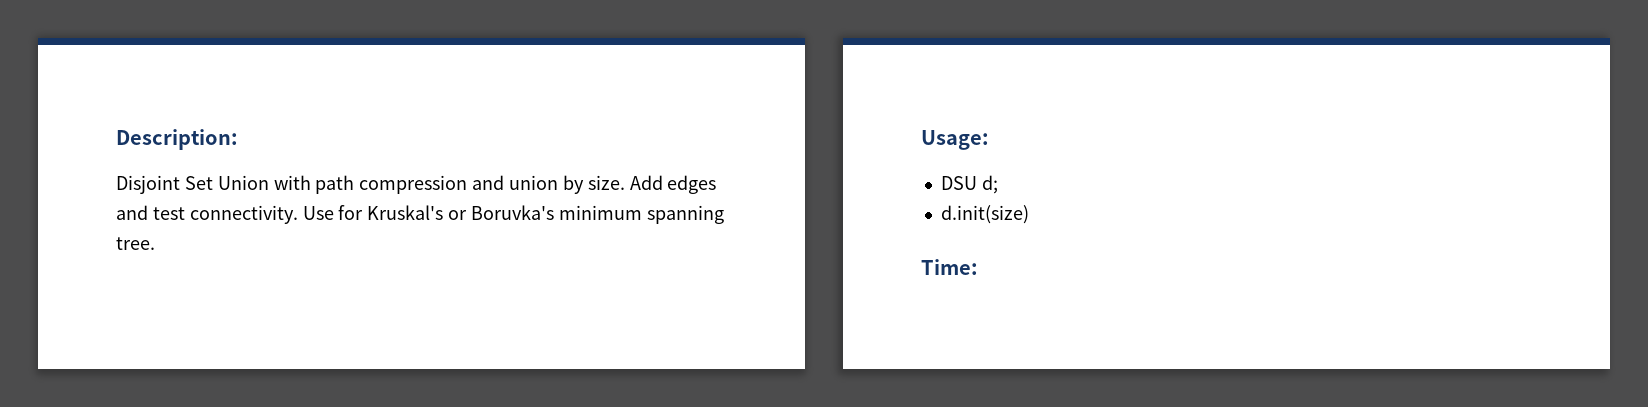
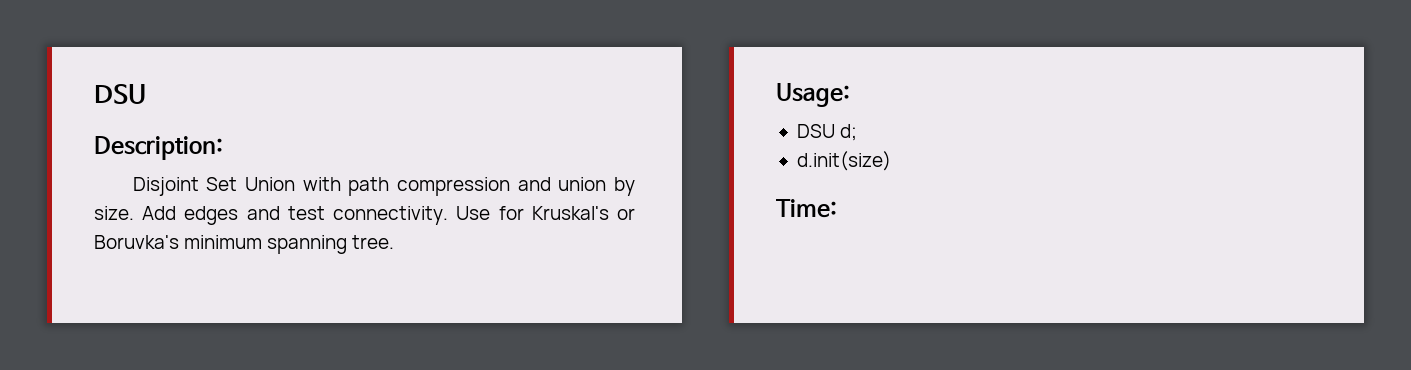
(116, 139) none -> [94,84,146,104] DSU //

